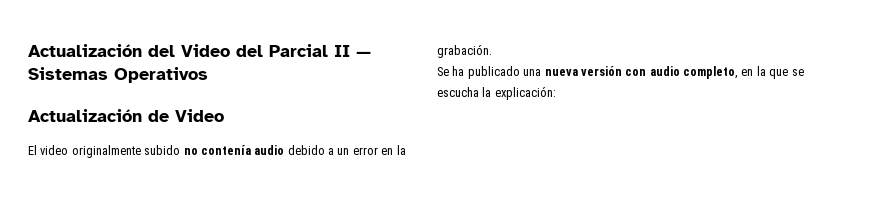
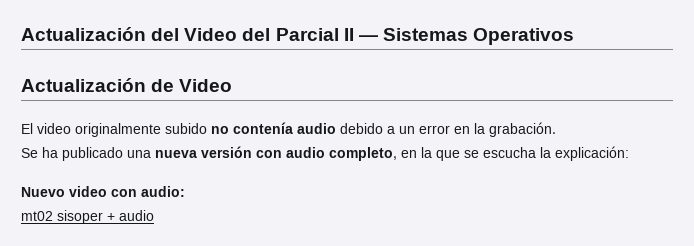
(556, 93) none -> [21,186,185,197] [21,210,154,224] // Nuevo video con audio: // mt02 sisoper + audio

